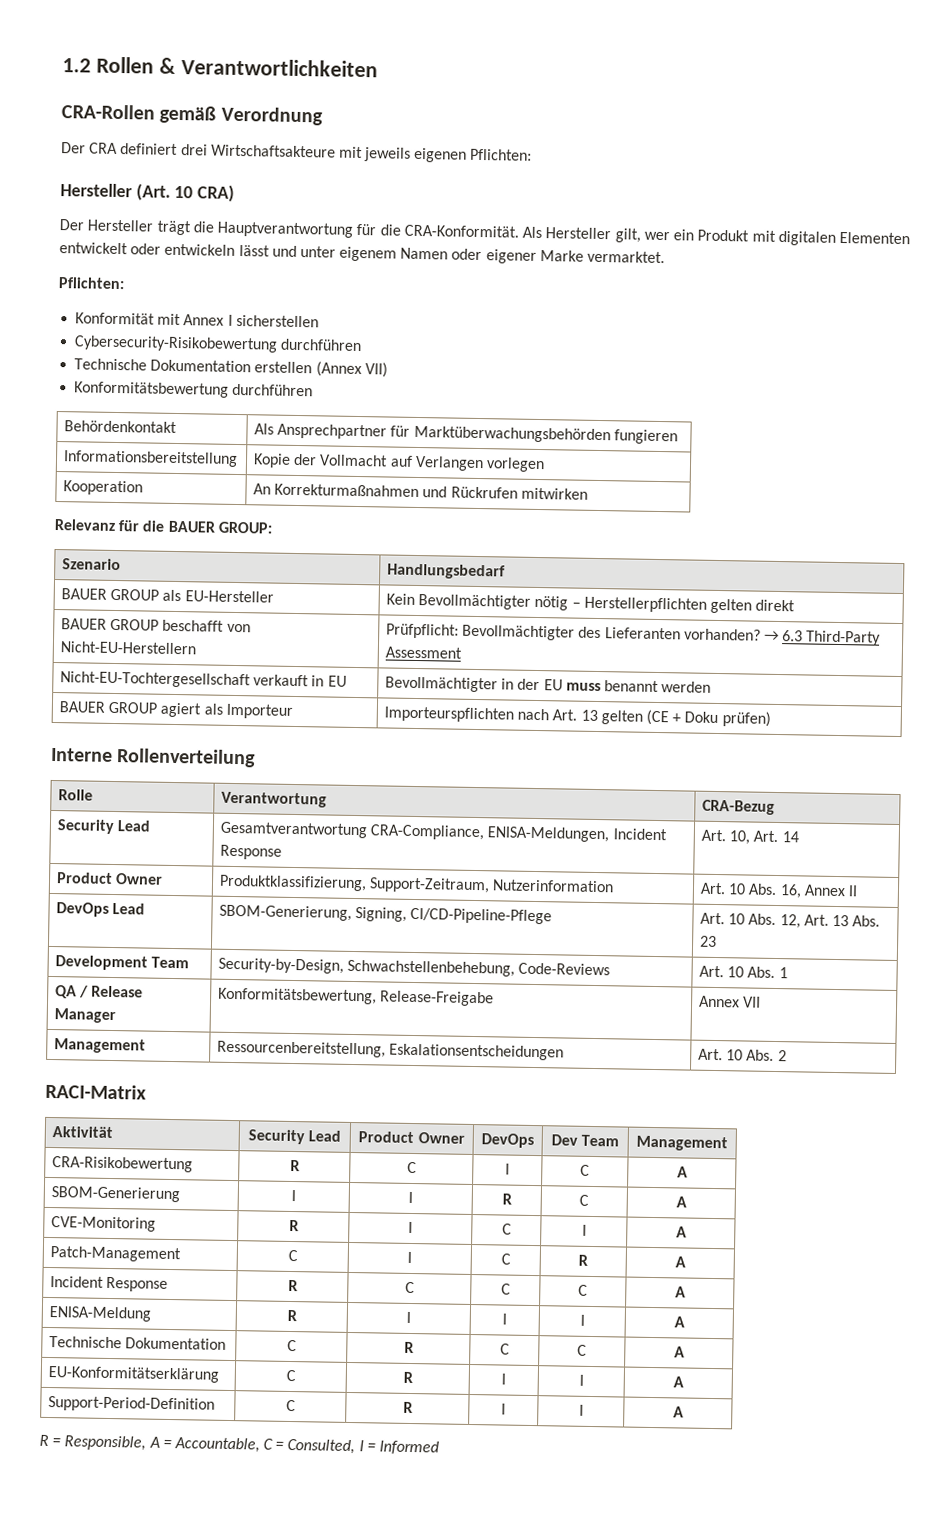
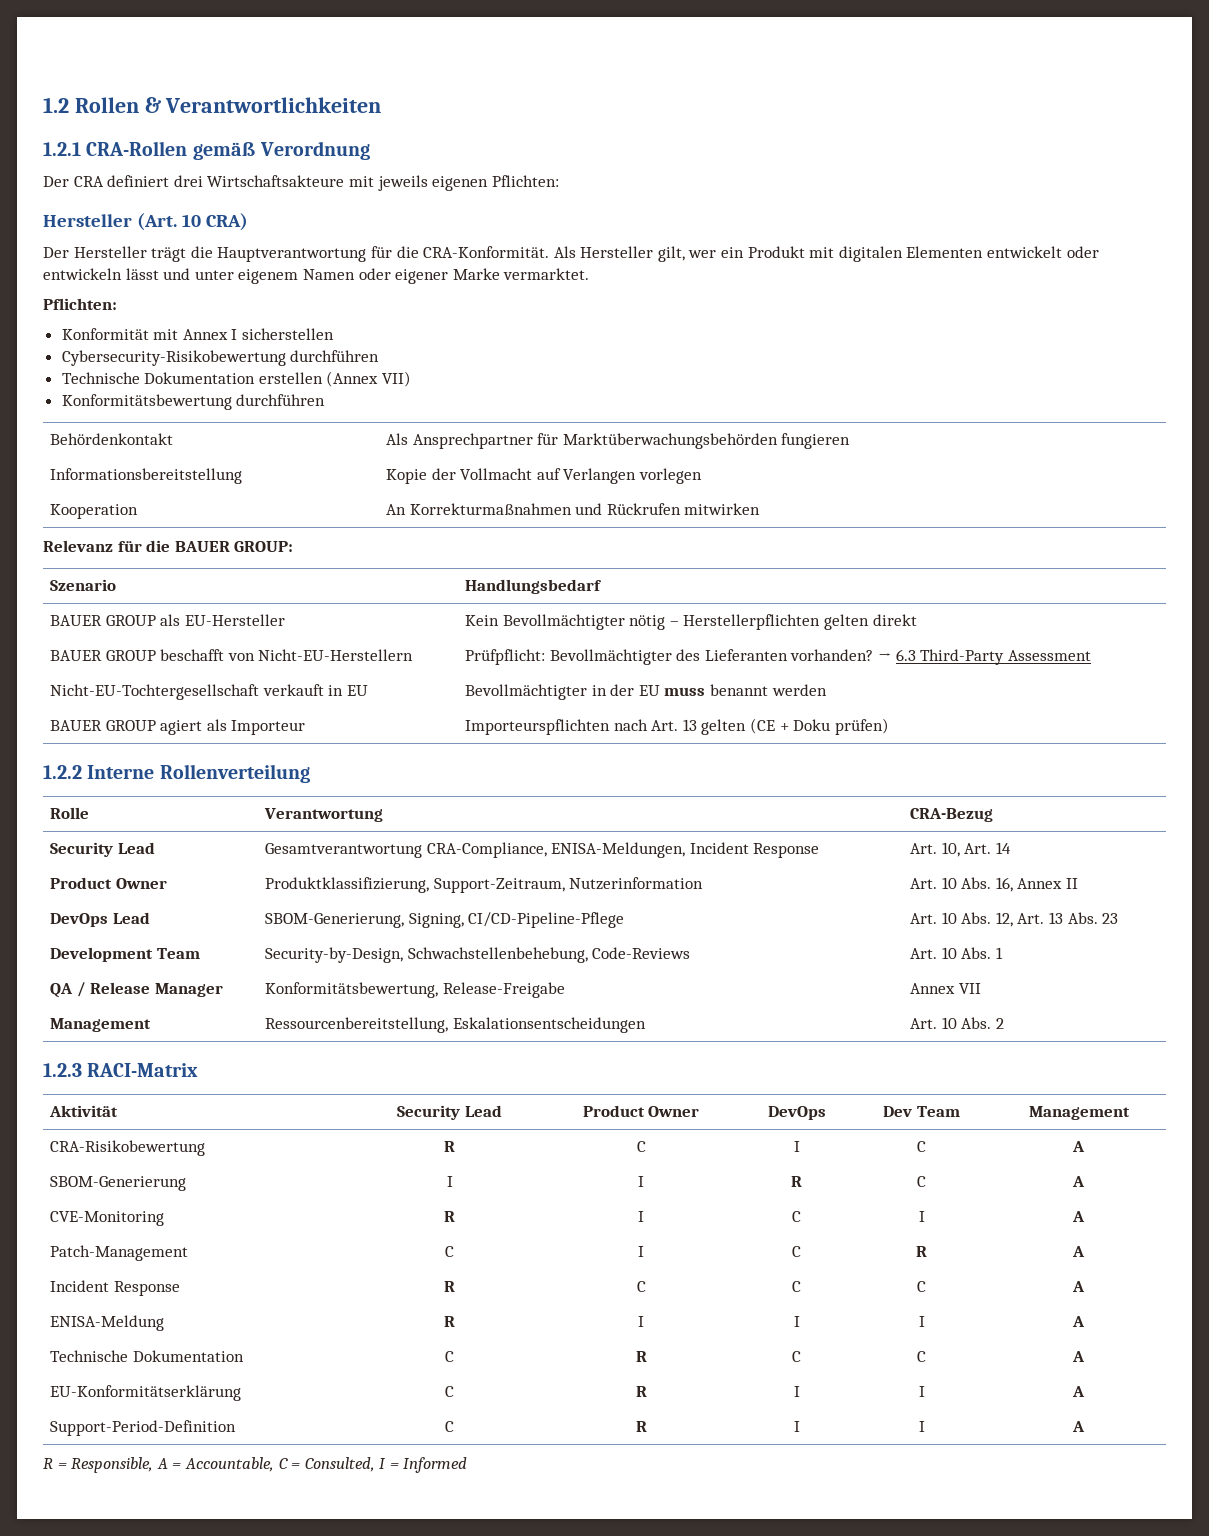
(378, 68) none -> [43,142,81,156] 1.2.1
(771, 719) none -> [43,765,82,779] 1.2.2
(787, 1056) none -> [43,1063,82,1077] 1.2.3

